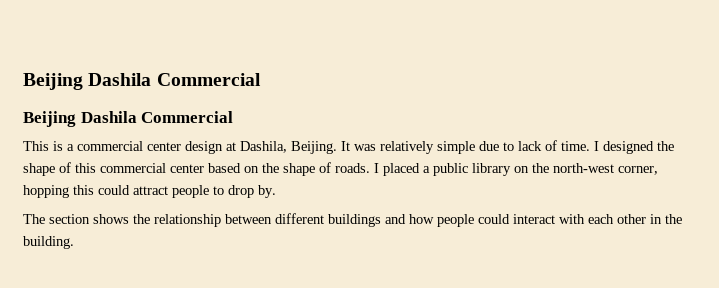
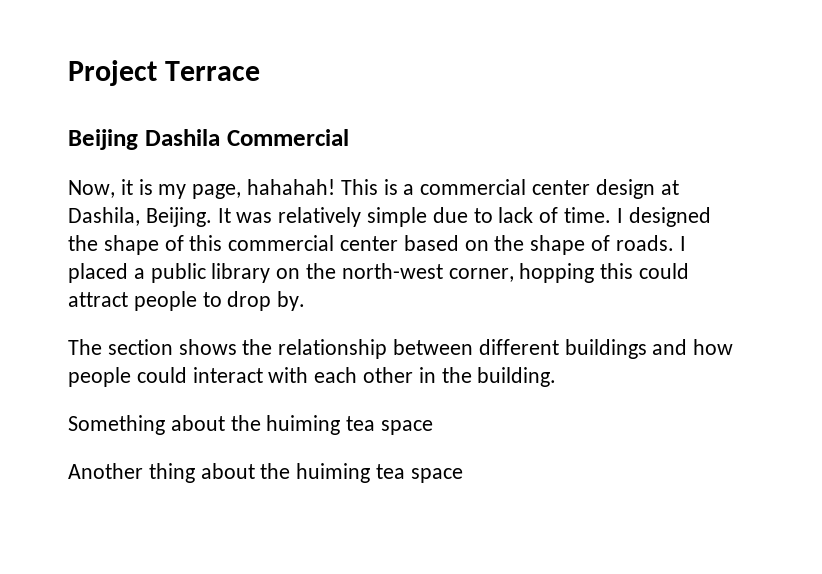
[23,73,261,90] [23,111,234,127] Beijing Dashila Commercial // Beijing Dashila Commercial // -> [68,60,260,86] [68,129,349,150] [68,179,336,199] Project Terrace // Beijing Dashila Commercial // Now, it is my page, hahahah!
(74, 242) none -> [68,415,434,435] [68,463,463,483] // Something about the huiming tea space // Another thing about the huiming tea space

